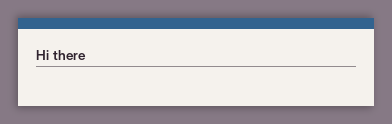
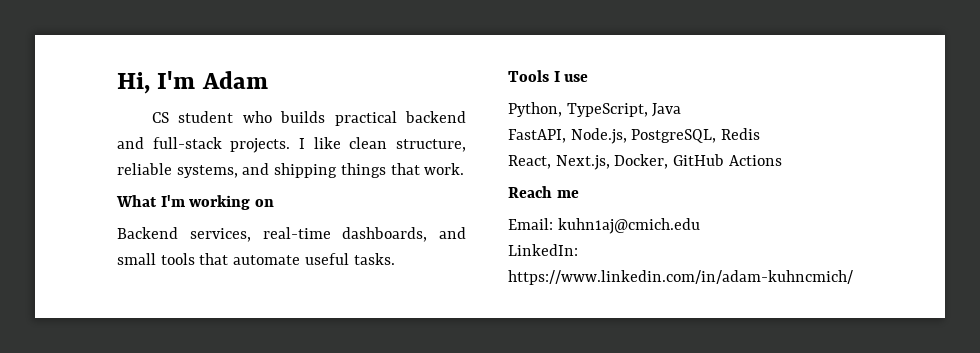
[36,50,86,60] Hi there -> [117,71,268,94] [151,111,466,126] [117,137,467,153] [117,163,465,178] [116,195,275,210] [117,227,466,242] [117,253,395,265] [508,70,589,82] [508,102,682,117] [508,128,761,144] [508,154,782,170] [508,186,579,198] [508,218,700,234] [508,244,578,256] [508,270,853,285] Hi, I'm Adam // CS student who builds practical backend and full-stack projects. I like clean structure, reliable systems, and shipping things that work. // What I'm working on // Backend services, real-time dashboards, and small tools that automate useful tasks. // Tools I use // Python, TypeScript, Java // FastAPI, Node.js, PostgreSQL, Redis // React, Next.js, Docker, GitHub Actions // Reach me // Email: kuhn1aj@cmich.edu // LinkedIn: https://www.linkedin.com/in/adam-kuhncmich/

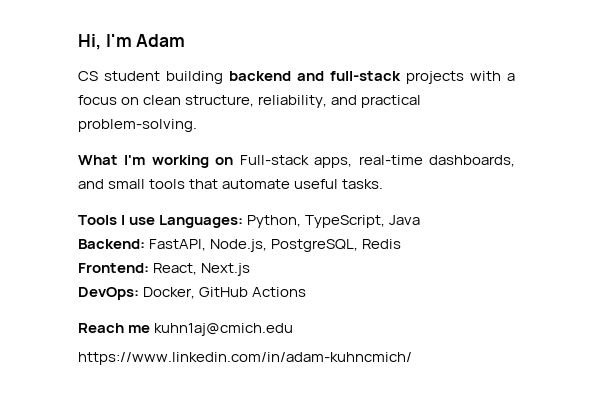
[242,111,466,126] [117,137,467,153] [117,163,465,178] who builds practical backend and full-stack projects. I like clean structure, reliable systems, and shipping things that work. -> [166,71,515,84] [78,95,422,108] [78,119,197,132] building backend and full‑stack projects with a focus on clean structure, reliability, and practical problem-solving.
[117,227,251,242] // Backend services, -> [239,155,353,168] Full-stack apps,
(589, 78) // -> [159,215,244,228] Languages:
(682, 110) none -> [78,239,145,249] Backend:
[508,155,610,170] React, Next.js, -> [78,263,251,276] [78,287,139,300] Frontend: React, Next.js // DevOps:
[508,218,553,230] // Email: -> (151, 329) none
[508,244,578,256] LinkedIn: -> (294, 329) none

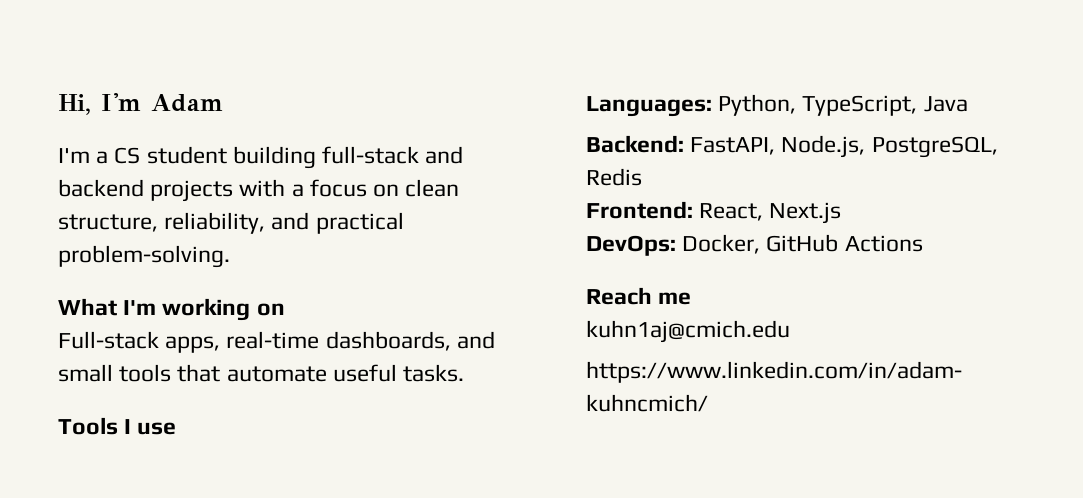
(186, 40) none -> [58,148,109,164] I'm a
[229,71,401,81] backend and full‑stack -> [322,146,464,164] [58,179,144,197] full-stack and backend
(234, 161) none -> (285, 309) //
(156, 221) none -> (177, 428) //
(151, 329) none -> (692, 298) //

